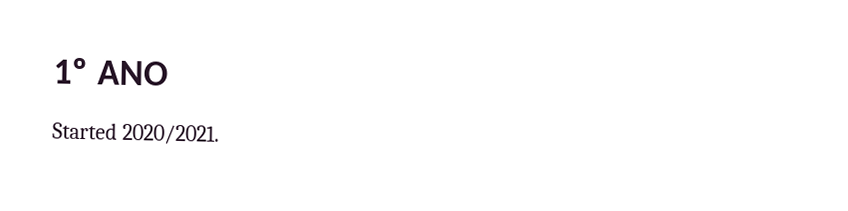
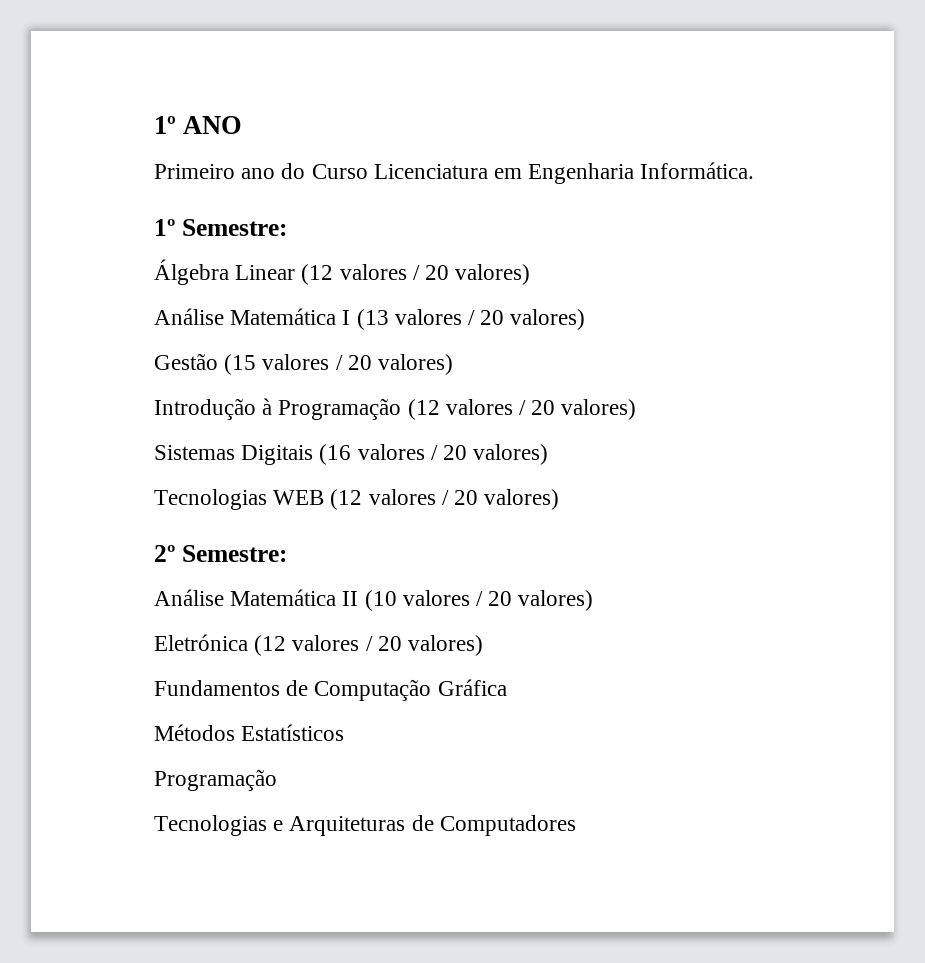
[52,122,220,145] Started 2020/2021. -> [154,162,755,184] [154,219,287,236] [154,259,531,285] [154,308,586,330] [154,353,454,375] [154,398,637,420] [154,444,549,465] [154,489,560,510] [154,545,287,562] [154,589,594,611] [154,634,484,656] [154,679,507,701] [154,724,345,741] [154,769,277,791] [154,815,576,836] Primeiro ano do Curso Licenciatura em Engenharia Informática. // 1º Semestre: // Álgebra Linear (12 valores / 20 valores) // Análise Matemática I (13 valores / 20 valores) // Gestão (15 valores / 20 valores) // Introdução à Programação (12 valores / 20 valores) // Sistemas Digitais (16 valores / 20 valores) // Tecnologias WEB (12 valores / 20 valores) // 2º Semestre: // Análise Matemática II (10 valores / 20 valores) // Eletrónica (12 valores / 20 valores) // Fundamentos de Computação Gráfica // Métodos Estatísticos // Programação // Tecnologias e Arquiteturas de Computadores

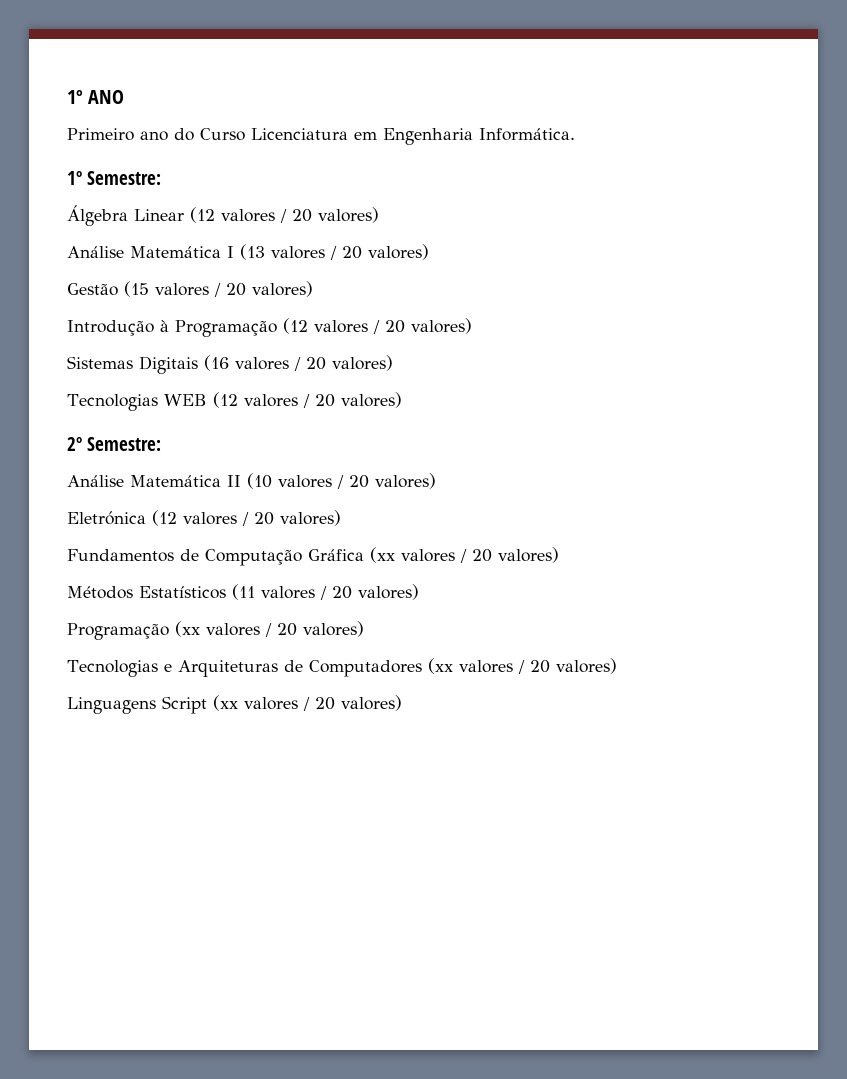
[154,724,345,741] [154,769,277,791] // Métodos Estatísticos // Programação -> [370,547,559,563] [67,584,419,600] [67,621,364,640] (xx valores / 20 valores) // Métodos Estatísticos (11 valores / 20 valores) // Programação (xx valores / 20 valores)
(576, 825) none -> [427,658,617,674] [67,695,402,714] (xx valores / 20 valores) // Linguagens Script (xx valores / 20 valores)

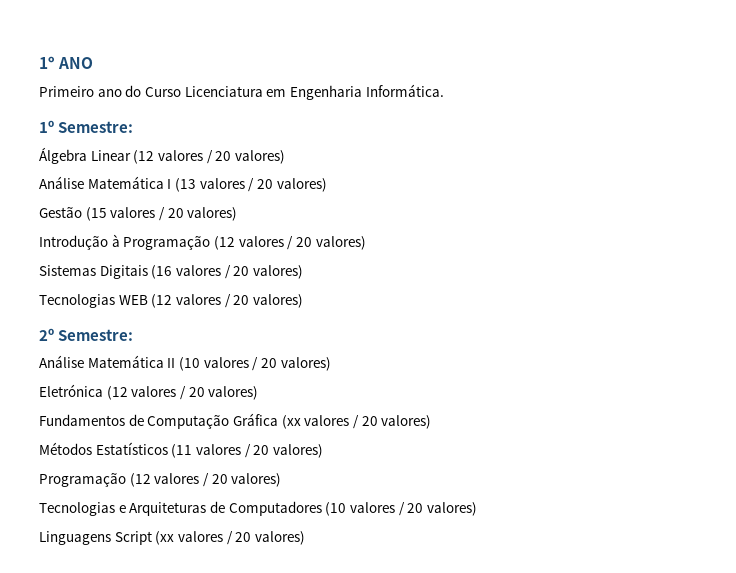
[175,621,200,637] (xx -> [129,473,151,487] (12
[427,658,453,674] (xx -> [325,502,347,516] (10

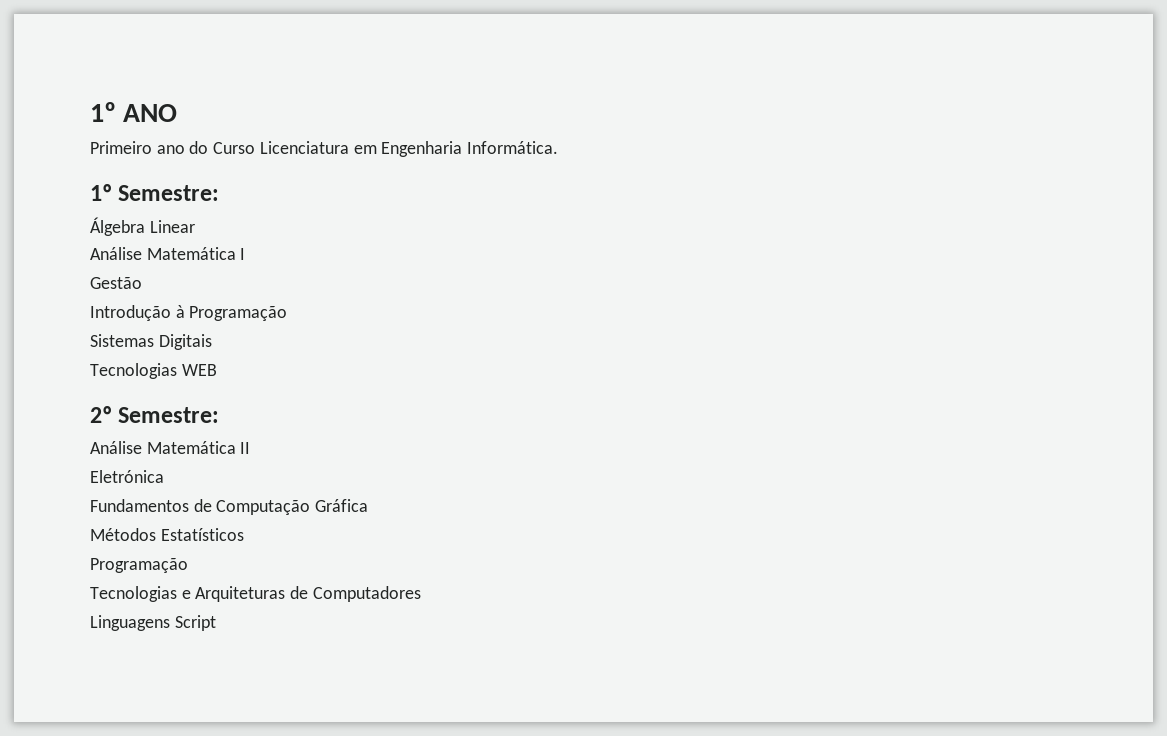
[133,150,285,164] [39,176,327,192] [39,207,238,221] [39,234,366,250] [39,265,303,279] [39,294,303,308] (12 valores / 20 valores) // Análise Matemática I (13 valores / 20 valores) // Gestão (15 valores / 20 valores) // Introdução à Programação (12 valores / 20 valores) // Sistemas Digitais (16 valores / 20 valores) // Tecnologias WEB (12 valores / 20 valores) -> [90,247,246,260] [90,277,142,289] [90,305,288,321] [90,334,212,350] [90,363,217,379] // Análise Matemática I // Gestão // Introdução à Programação // Sistemas Digitais // Tecnologias WEB
[178,357,331,371] [39,384,259,400] [39,413,432,429] [39,442,323,458] [39,473,282,487] (10 valores / 20 valores) // Eletrónica (12 valores / 20 valores) // Fundamentos de Computação Gráfica (xx valores / 20 valores) // Métodos Estatísticos (11 valores / 20 valores) // Programação (12 valores / 20 valores) -> [90,470,164,483] [90,499,369,515] [90,528,244,541] [90,558,188,573] // Eletrónica // Fundamentos de Computação Gráfica // Métodos Estatísticos // Programação
[325,502,477,516] [39,531,305,545] (10 valores / 20 valores) // Linguagens Script (xx valores / 20 valores) -> [90,615,216,631] // Linguagens Script

